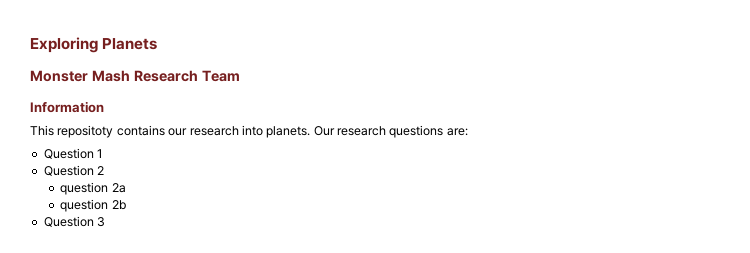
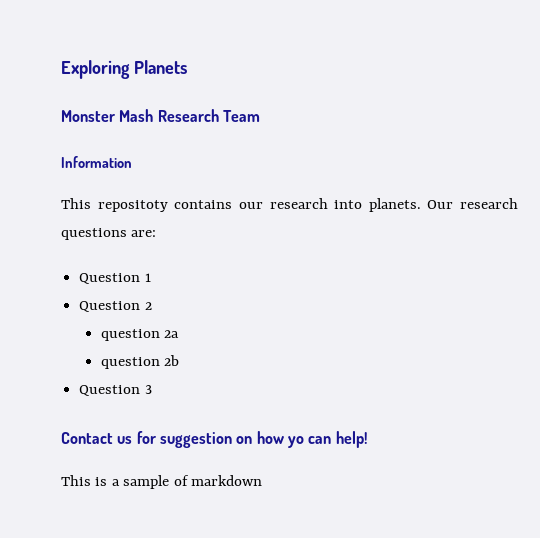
(106, 222) none -> [61,431,368,448] [61,475,263,489] // Contact us for suggestion on how yo can help! // This is a sample of markdown

